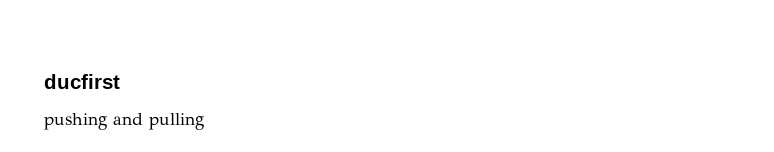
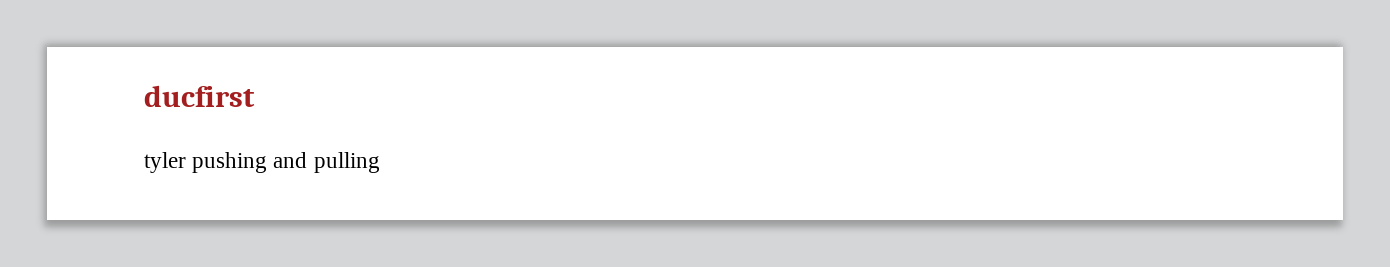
(120, 81) none -> [144,152,186,173] tyler

